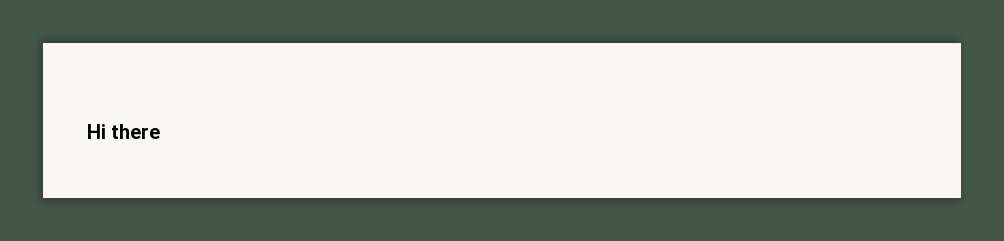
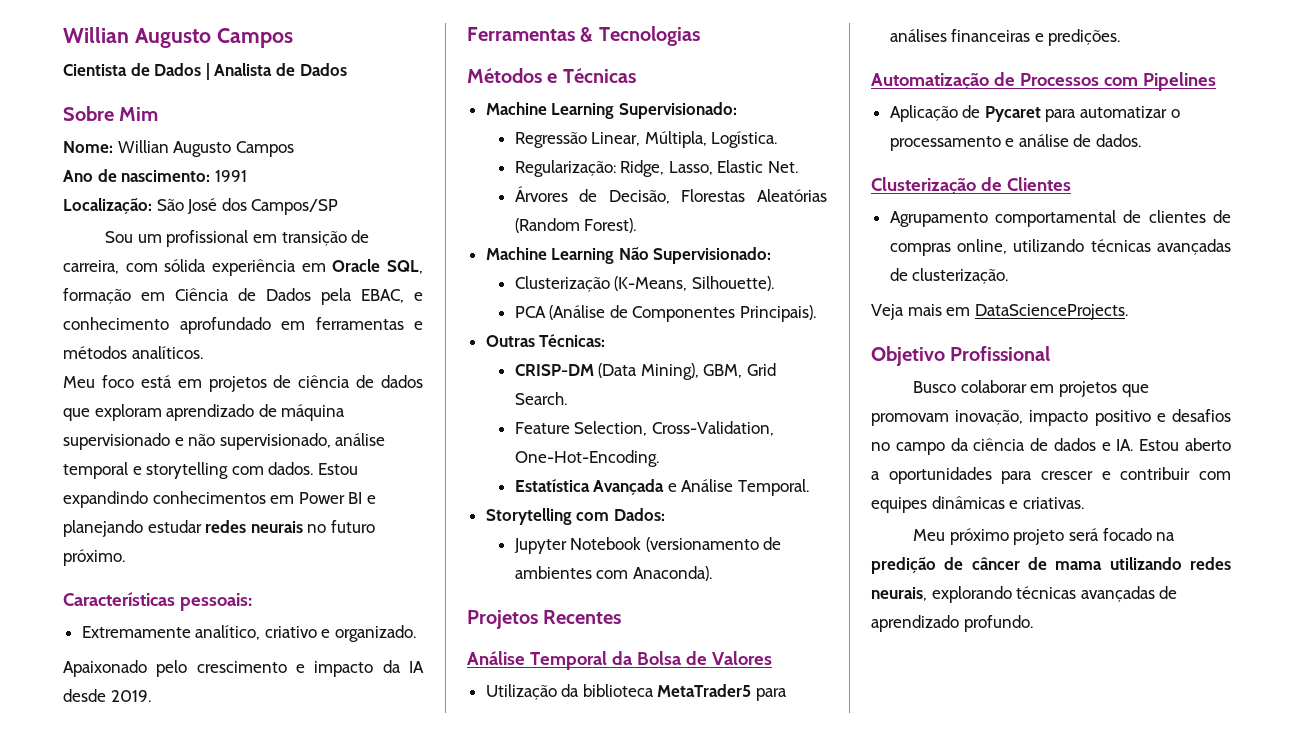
[87,124,161,139] Hi there -> [63,27,293,48] [63,63,347,80] [63,106,159,121] [63,140,294,157] [63,169,247,182] [63,198,339,215] [105,230,370,247] [63,259,423,276] [63,288,423,305] [63,317,423,334] [63,346,203,359] [63,375,423,392] [63,404,346,421] [63,433,386,450] [63,462,358,479] [63,491,376,508] [63,520,375,537] [63,549,125,566] [63,592,252,611] [81,625,417,642] [63,660,424,677] [63,689,151,702] [467,26,700,46] [467,68,636,83] [485,102,737,119] [514,131,778,148] [514,160,799,177] [514,186,827,204] [514,218,637,233] [485,247,772,264] [514,276,774,292] [514,305,817,322] [485,334,606,347] [514,363,777,380] [514,392,567,405] [514,421,774,436] [514,450,659,467] [514,479,810,496] [485,508,665,525] [513,537,782,554] [514,566,712,581] [467,610,622,629] [467,651,772,670] [485,684,788,701] [889,29,1121,46] [871,72,1216,91] [889,105,1180,122] [889,134,1142,151] [871,177,1071,194] [889,210,1231,227] [889,239,1231,256] [889,268,1009,284] [871,304,1128,320] [871,346,1051,366] [913,380,1149,397] [871,409,1231,426] [871,438,1231,455] [871,467,1231,484] [871,496,1084,513] [913,528,1176,545] [871,557,1231,574] [871,586,1178,603] [871,615,1033,632] Willian Augusto Campos // Cientista de Dados | Analista de Dados // Sobre Mim // Nome: Willian Augusto Campos // Ano de nascimento: 1991 // Localização: São José dos Campos/SP // Sou um profissional em transição de carreira, com sólida experiência em Oracle SQL, formação em Ciência de Dados pela EBAC, e conhecimento aprofundado em ferramentas e métodos analíticos. // Meu foco está em projetos de ciência de dados que exploram aprendizado de máquina supervisionado e não supervisionado, análise temporal e storytelling com dados. Estou expandindo conhecimentos em Power BI e planejando estudar redes neurais no futuro próximo. // Características pessoais: // Extremamente analítico, criativo e organizado. // Apaixonado pelo crescimento e impacto da IA desde 2019. // Ferramentas & Tecnologias // Métodos e Técnicas // Machine Learning Supervisionado: // Regressão Linear, Múltipla, Logística. // Regularização: Ridge, Lasso, Elastic Net. // Árvores de Decisão, Florestas Aleatórias (Random Forest). // Machine Learning Não Supervisionado: // Clusterização (K-Means, Silhouette). // PCA (Análise de Componentes Principais). // Outras Técnicas: // CRISP-DM (Data Mining), GBM, Grid Search. // Feature Selection, Cross-Validation, One-Hot-Encoding. // Estatística Avançada e Análise Temporal. // Storytelling com Dados: // Jupyter Notebook (versionamento de ambientes com Anaconda). // Projetos Recentes // Análise Temporal da Bolsa de Valores // Utilização da biblioteca MetaTrader5 para análises financeiras e predições. // Automatização de Processos com Pipelines // Aplicação de Pycaret para automatizar o processamento e análise de dados. // Clusterização de Clientes // Agrupamento comportamental de clientes de compras online, utilizando técnicas avançadas de clusterização. // Veja mais em DataScienceProjects. // Objetivo Profissional // Busco colaborar em projetos que promovam inovação, impacto positivo e desafios no campo da ciência de dados e IA. Estou aberto a oportunidades para crescer e contribuir com equipes dinâmicas e criativas. // Meu próximo projeto será focado na predição de câncer de mama utilizando redes neurais, explorando técnicas avançadas de aprendizado profundo.

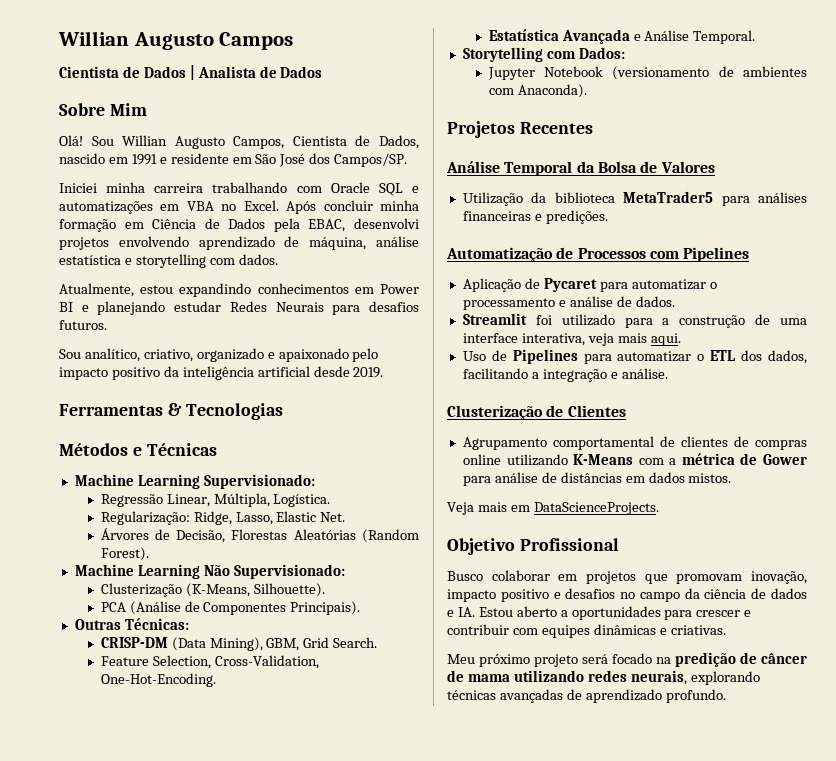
[63,140,294,157] [63,169,247,182] [63,198,339,215] [105,230,370,247] [63,259,423,276] Nome: Willian Augusto Campos // Ano de nascimento: 1991 // Localização: São José dos Campos/SP // Sou um profissional em transição de carreira, com sólida experiência em Oracle SQL, -> [59,135,419,149] [59,153,408,167] [59,182,420,196] [59,200,420,214] Olá! Sou Willian Augusto Campos, Cientista de Dados, nascido em 1991 e residente em São José dos Campos/SP. // Iniciei minha carreira trabalhando com Oracle SQL e automatizações em VBA no Excel. Após concluir minha
[414,292,423,301] [63,317,423,334] [63,346,203,359] [63,375,423,392] [63,404,346,421] [63,433,386,450] [63,462,128,479] e conhecimento aprofundado em ferramentas e métodos analíticos. // Meu foco está em projetos de ciência de dados que exploram aprendizado de máquina supervisionado e não supervisionado, análise temporal -> [354,218,420,229] [59,236,420,250] [59,255,121,265] desenvolvi projetos envolvendo aprendizado de máquina, análise estatística
[317,463,358,475] Estou -> [59,283,174,297] // Atualmente, estou
[205,520,375,533] [63,549,125,566] [63,592,252,611] [81,625,417,642] [63,660,424,677] redes neurais no futuro próximo. // Características pessoais: // Extremamente analítico, criativo e organizado. // Apaixonado pelo crescimento e impacto da IA -> [229,301,420,315] [59,320,107,330] [59,348,379,362] [59,366,310,380] Redes Neurais para desafios futuros. // Sou analítico, criativo, organizado e apaixonado pelo impacto positivo da inteligência artificial
(1142, 140) none -> [462,313,807,328] [462,333,681,346] [462,349,807,364] [462,368,668,382] // Streamlit foi utilizado para a construção de uma interface interativa, veja mais aqui. // Uso de Pipelines para automatizar o ETL dos dados, facilitando a integração e análise.
[957,239,1231,255] [889,268,1009,284] online, utilizando técnicas avançadas de clusterização. -> [462,453,807,466] [462,472,732,486] online utilizando K-Means com a métrica de Gower para análise de distâncias em dados mistos.

